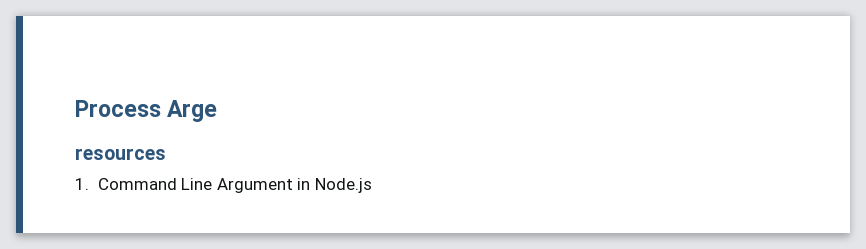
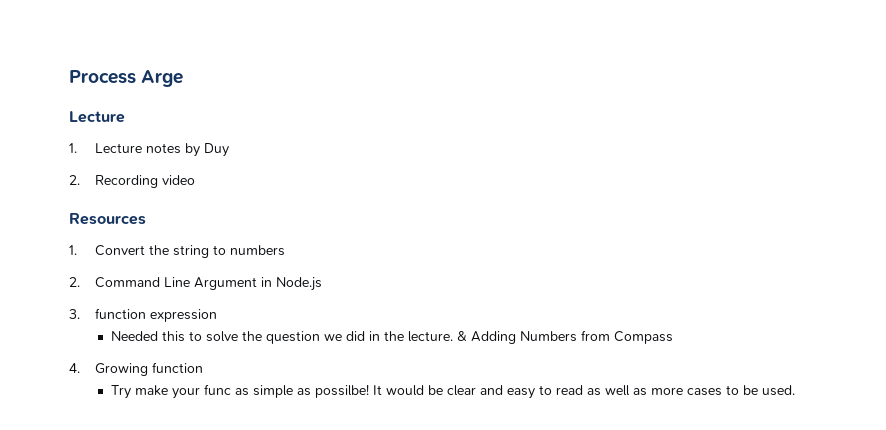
[75,148,166,160] [75,178,89,190] resources // 1. -> [69,111,125,123] [69,143,230,157] [69,175,196,188] [69,213,146,225] [69,245,286,258] [69,277,80,287] Lecture // 1. Lecture notes by Duy // 2. Recording video // Resources // 1. Convert the string to numbers // 2.
(372, 185) none -> [69,308,218,322] [110,330,673,344] [69,362,204,376] [110,384,795,399] // 3. function expression // Needed this to solve the question we did in the lecture. & Adding Numbers from Compass // 4. Growing function // Try make your func as simple as possilbe! It would be clear and easy to read as well as more cases to be used.

